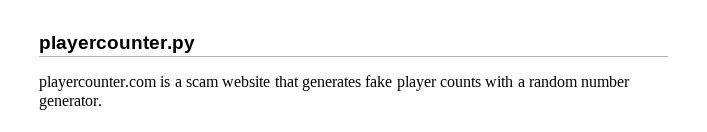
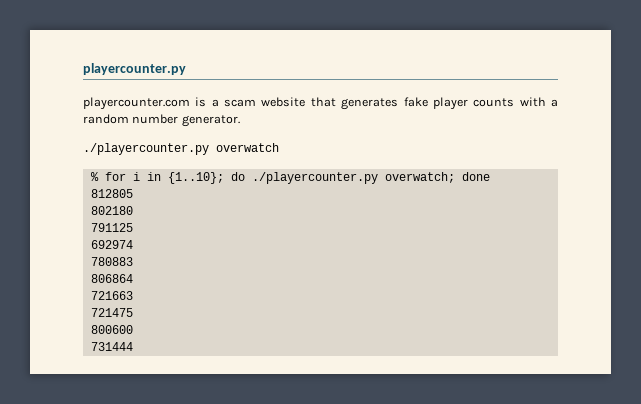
(102, 103) none -> [83,143,279,155] [90,172,490,184] [90,189,133,198] [90,206,133,215] [90,223,133,232] [90,240,133,249] [90,257,133,266] [90,274,133,283] [90,291,133,300] [90,308,133,317] [90,325,133,334] [90,342,133,351] // ./playercounter.py overwatch // % for i in {1..10}; do ./playercounter.py overwatch; done // 812805 // 802180 // 791125 // 692974 // 780883 // 806864 // 721663 // 721475 // 800600 // 731444

